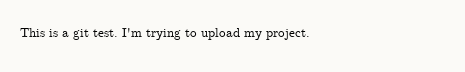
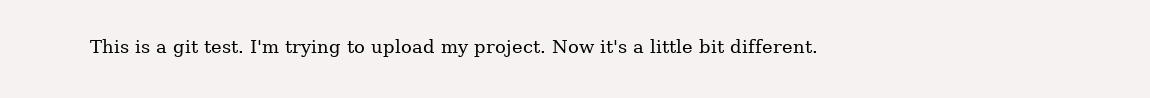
(310, 34) none -> [552,39,819,53] Now it's a little bit different.

